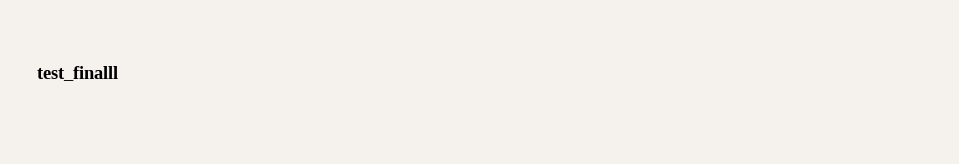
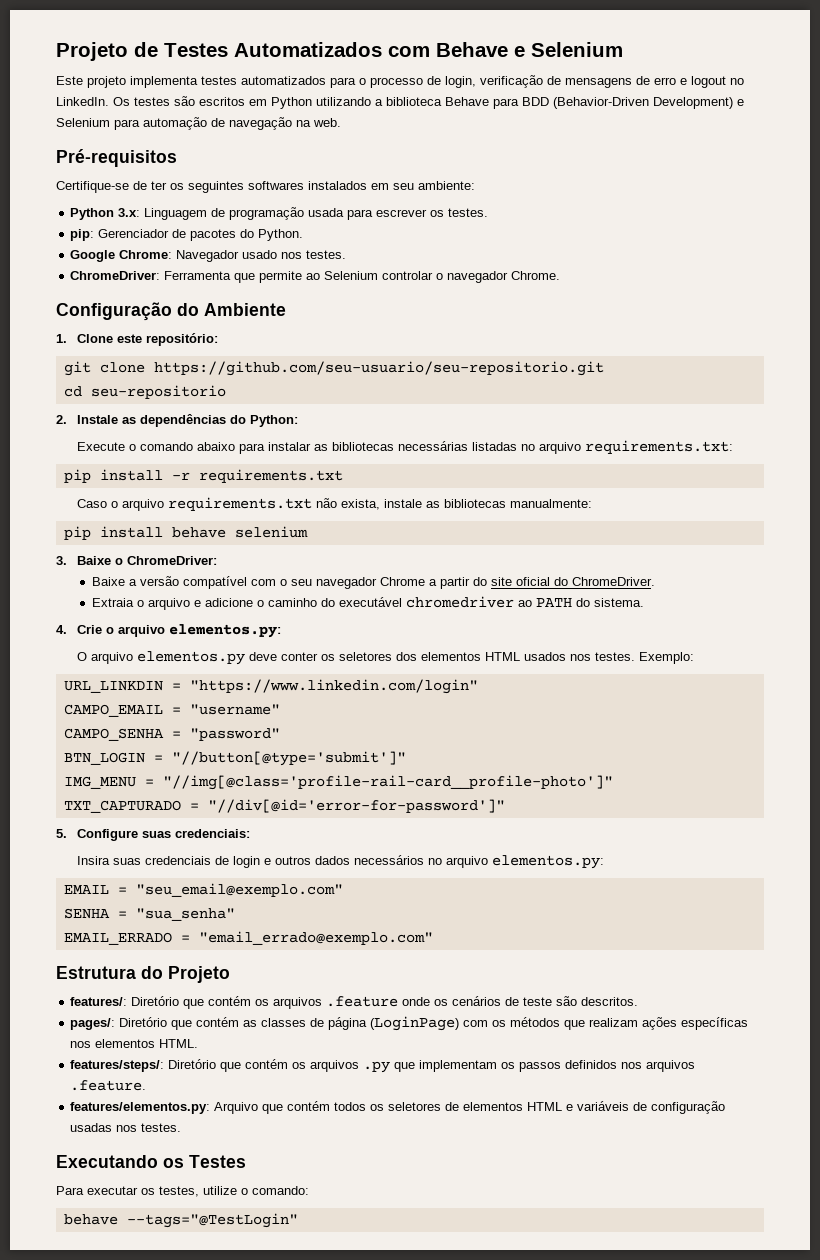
[37,66,118,81] test_finalll -> [56,42,623,61] [56,75,744,88] [56,96,744,109] [56,117,341,130] [56,149,177,167] [56,181,475,193] [70,207,489,220] [70,229,304,241] [70,250,347,262] [70,271,561,283] [56,302,286,321] [56,333,219,346] [63,361,604,376] [63,385,226,399] [56,414,299,427] [77,440,734,454] [63,469,343,483] [77,497,593,511] [63,526,308,540] [56,556,218,565] [91,576,655,589] [91,596,644,610] [56,624,282,638] [77,651,695,665] [63,679,478,694] [63,704,280,717] [63,728,280,741] [63,751,406,766] [63,775,613,790] [63,799,505,813] [56,829,251,841] [77,855,605,869] [63,883,343,897] [63,908,235,921] [63,931,433,945] [56,966,230,983] [70,996,639,1009] [70,1016,749,1031] [70,1039,199,1048] [70,1059,696,1073] [70,1080,147,1091] [70,1101,726,1114] [70,1123,182,1132] [56,1155,246,1168] [56,1186,309,1197] [63,1213,298,1228] Projeto de Testes Automatizados com Behave e Selenium // Este projeto implementa testes automatizados para o processo de login, verificação de mensagens de erro e logout no LinkedIn. Os testes são escritos em Python utilizando a biblioteca Behave para BDD (Behavior-Driven Development) e Selenium para automação de navegação na web. // Pré-requisitos // Certifique-se de ter os seguintes softwares instalados em seu ambiente: // Python 3.x: Linguagem de programação usada para escrever os testes. // pip: Gerenciador de pacotes do Python. // Google Chrome: Navegador usado nos testes. // ChromeDriver: Ferramenta que permite ao Selenium controlar o navegador Chrome. // Configuração do Ambiente // 1. Clone este repositório: // git clone https://github.com/seu-usuario/seu-repositorio.git // cd seu-repositorio // 2. Instale as dependências do Python: // Execute o comando abaixo para instalar as bibliotecas necessárias listadas no arquivo requirements.txt: // pip install -r requirements.txt // Caso o arquivo requirements.txt não exista, instale as bibliotecas manualmente: // pip install behave selenium // 3. Baixe o ChromeDriver: // Baixe a versão compatível com o seu navegador Chrome a partir do site oficial do ChromeDriver. // Extraia o arquivo e adicione o caminho do executável chromedriver ao PATH do sistema. // 4. Crie o arquivo elementos.py: // O arquivo elementos.py deve conter os seletores dos elementos HTML usados nos testes. Exemplo: // URL_LINKDIN = "https://www.linkedin.com/login" // CAMPO_EMAIL = "username" // CAMPO_SENHA = "password" // BTN_LOGIN = "//button[@type='submit']" // IMG_MENU = "//img[@class='profile-rail-card__profile-photo']" // TXT_CAPTURADO = "//div[@id='error-for-password']" // 5. Configure suas credenciais: // Insira suas credenciais de login e outros dados necessários no arquivo elementos.py: // EMAIL = "seu_email@exemplo.com" // SENHA = "sua_senha" // EMAIL_ERRADO = "email_errado@exemplo.com" // Estrutura do Projeto // features/: Diretório que contém os arquivos .feature onde os cenários de teste são descritos. // pages/: Diretório que contém as classes de página (LoginPage) com os métodos que realizam ações específicas nos elementos HTML. // features/steps/: Diretório que contém os arquivos .py que implementam os passos definidos nos arquivos .feature. // features/elementos.py: Arquivo que contém todos os seletores de elementos HTML e variáveis de configuração usadas nos testes. // Executando os Testes // Para executar os testes, utilize o comando: // behave --tags="@TestLogin"

